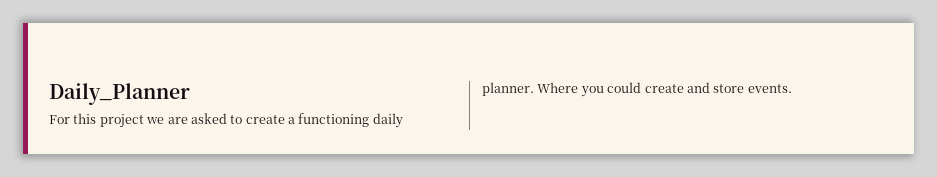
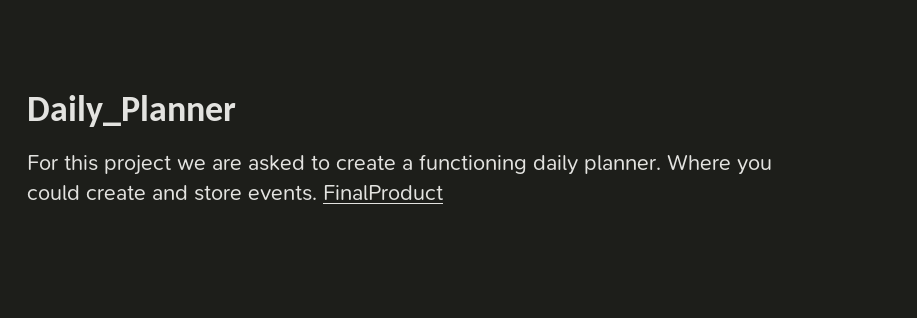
(792, 88) none -> [323,185,443,201] FinalProduct

